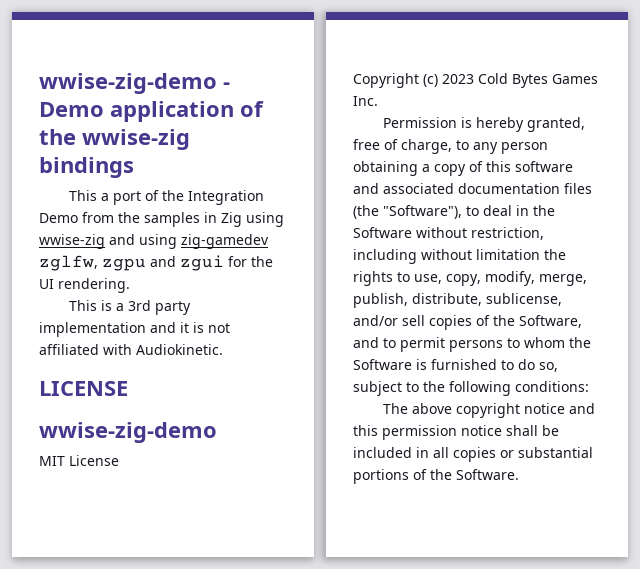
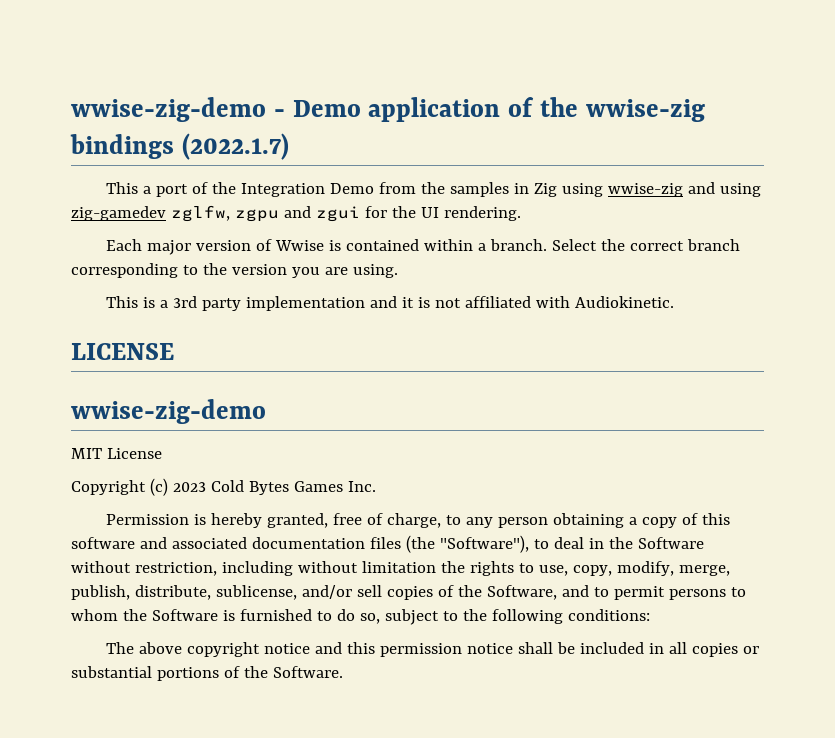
(134, 167) none -> [181,133,289,160] (2022.1.7)
(130, 285) none -> [106,239,741,255] [71,263,398,278] // Each major version of Wwise is contained within a branch. Select the correct branch corresponding to the version you are using.

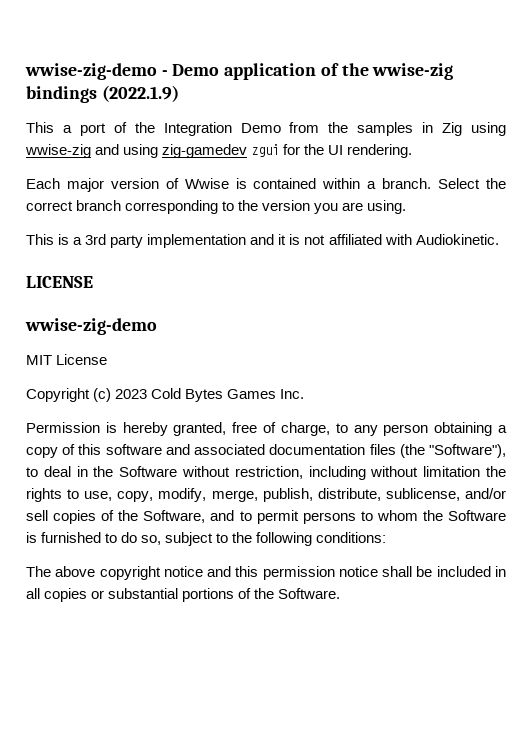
[181,133,289,160] (2022.1.7) -> [101,85,179,102] (2022.1.9)
[170,205,311,222] zglfw, zgpu and -> (248, 151) none

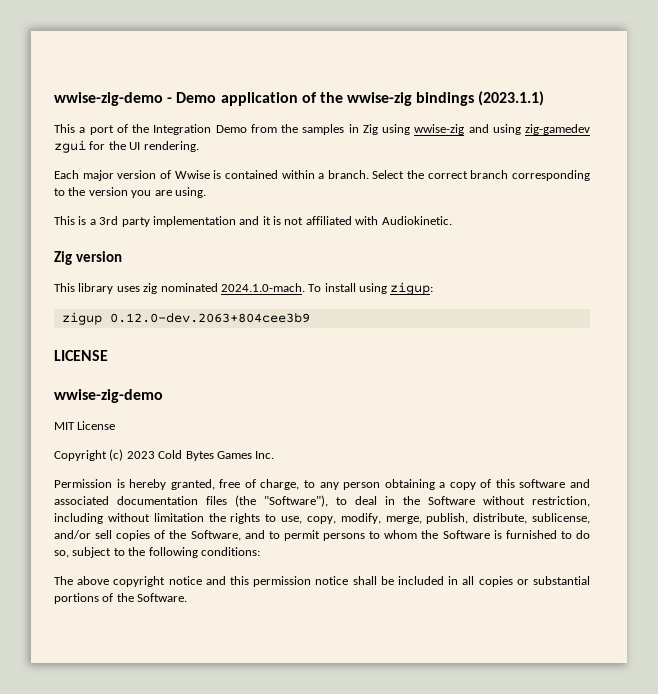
[101,85,179,102] (2022.1.9) -> [478,91,545,106] (2023.1.1)
(499, 239) none -> [54,251,122,265] [54,282,434,295] [61,312,310,325] // Zig version // This library uses zig nominated 2024.1.0-mach. To install using zigup: // zigup 0.12.0-dev.2063+804cee3b9

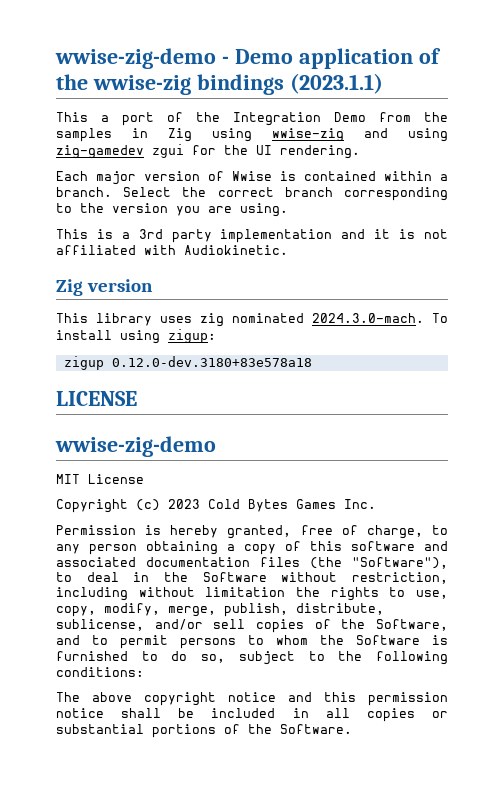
[220,283,305,292] 2024.1.0-mach. -> [312,313,424,323] 2024.3.0-mach.
[109,312,310,323] 0.12.0-dev.2063+804cee3b9 -> [111,356,312,367] 0.12.0-dev.3180+83e578a18

